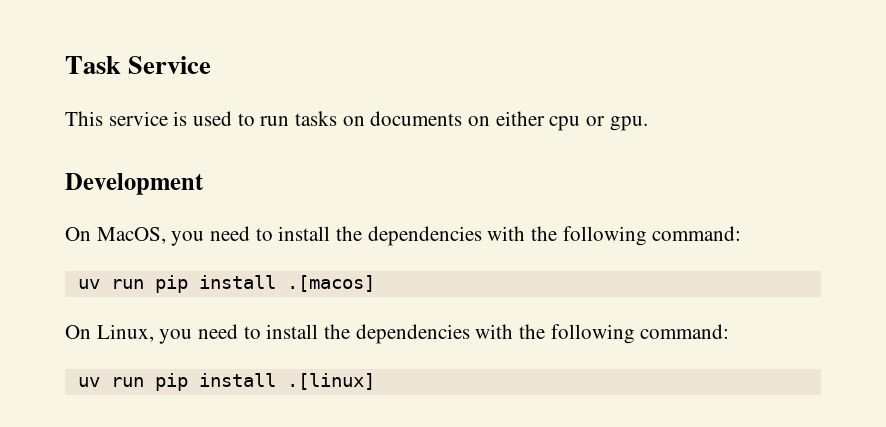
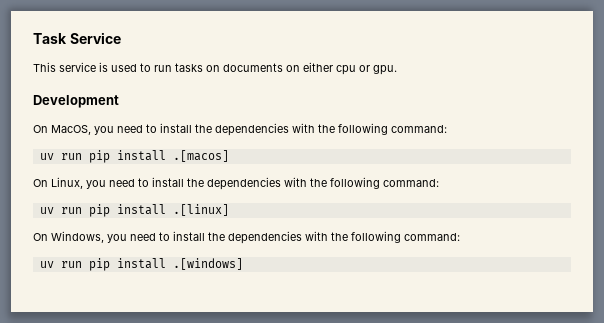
(375, 381) none -> [33,231,460,244] [39,258,243,271] // On Windows, you need to install the dependencies with the following command: // uv run pip install .[windows]

